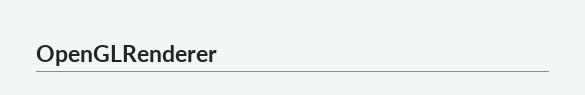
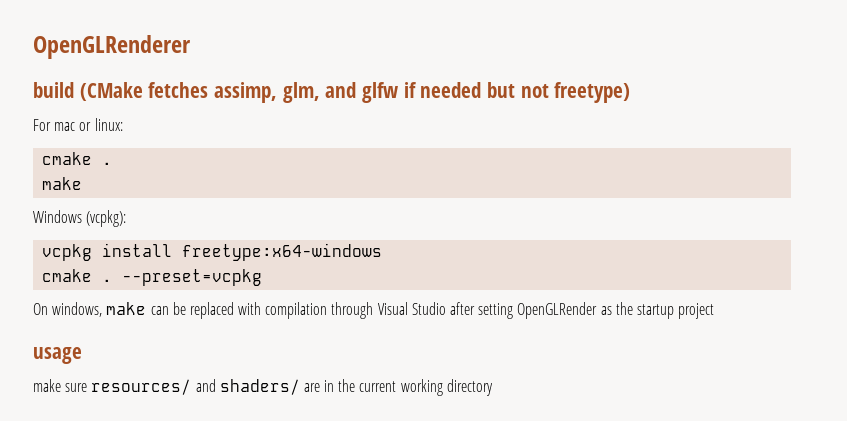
(217, 55) none -> [33,82,631,103] [33,118,123,131] [42,152,113,165] [42,177,83,190] [33,210,127,227] [42,243,383,261] [42,269,263,286] [33,302,715,319] [33,347,82,364] [33,379,493,396] // build (CMake fetches assimp, glm, and glfw if needed but not freetype) // For mac or linux: // cmake . // make // Windows (vcpkg): // vcpkg install freetype:x64-windows // cmake . --preset=vcpkg // On windows, make can be replaced with compilation through Visual Studio after setting OpenGLRender as the startup project // usage // make sure resources/ and shaders/ are in the current working directory

